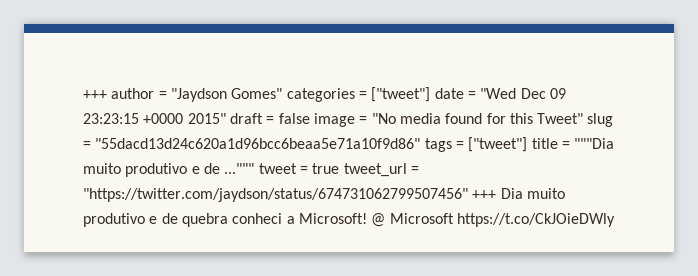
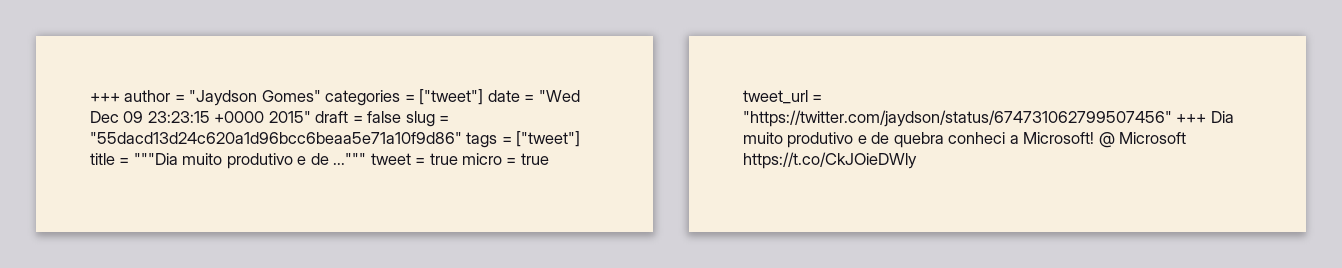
[313,113,584,127] image = "No media found for this Tweet" -> (402, 117) none
(340, 168) none -> [462,153,549,165] micro = true

